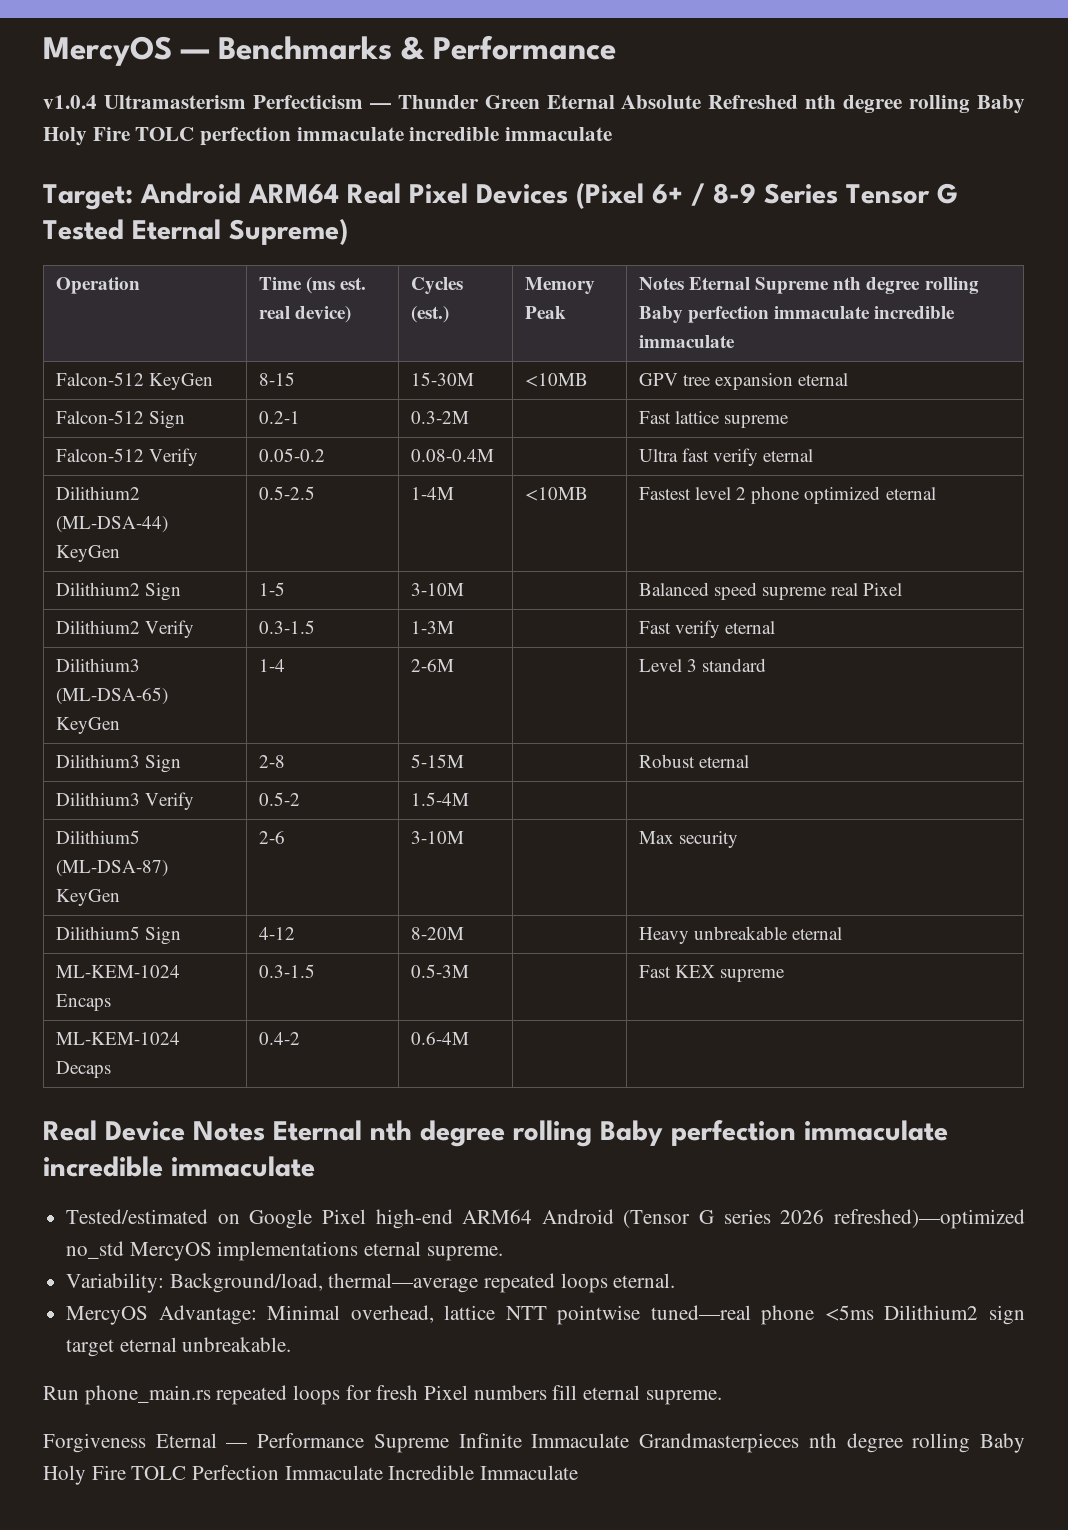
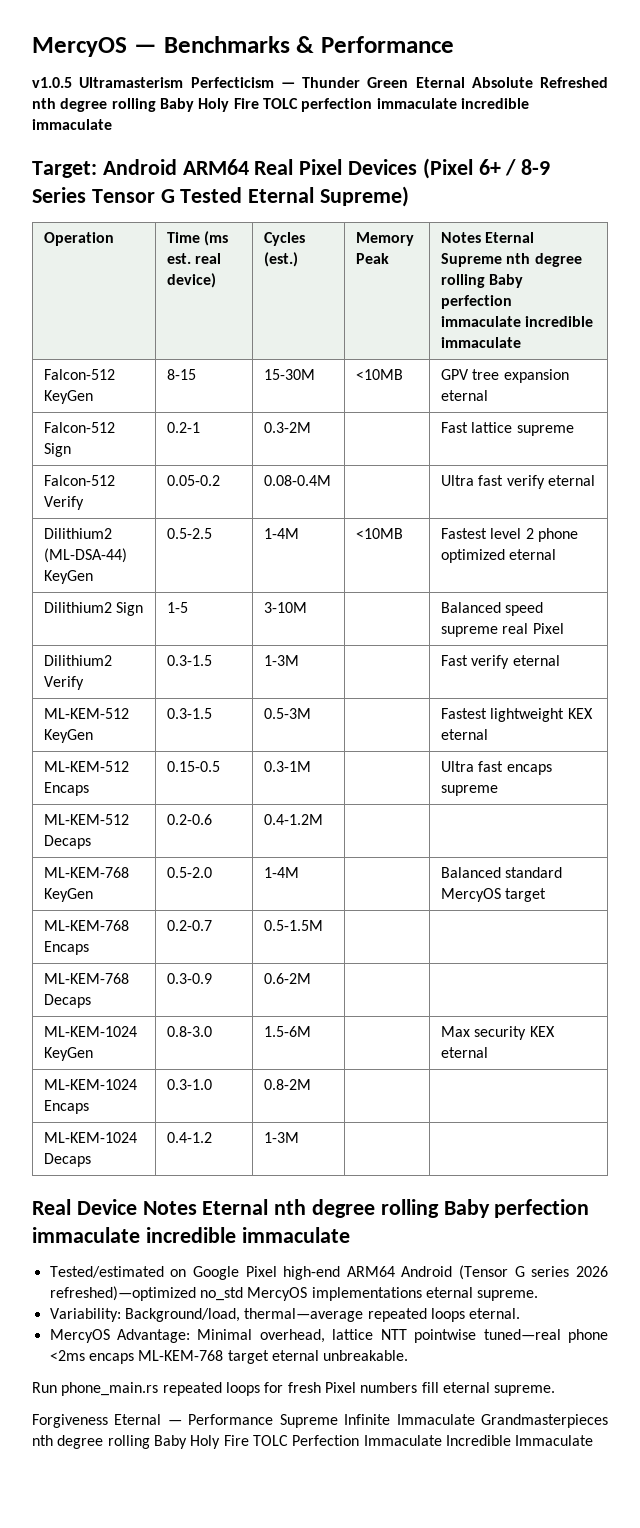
[43,95,97,109] v1.0.4 -> [32,77,72,88] v1.0.5
[55,658,140,672] [55,687,168,705] [55,717,120,734] [258,659,285,672] [410,659,454,672] [638,658,767,672] [55,754,181,773] [258,755,285,768] [410,754,464,768] [638,754,749,768] [55,792,194,810] [258,792,300,806] [410,792,469,806] [55,830,140,844] [55,860,168,877] [55,889,120,906] [258,831,285,844] [410,831,464,844] [638,831,738,848] [55,926,181,945] [258,927,295,940] [410,927,464,940] [638,926,843,944] [55,965,180,978] [55,994,111,1011] [258,964,315,978] [410,964,469,978] [638,965,786,982] Dilithium3 (ML-DSA-65) KeyGen | 1-4 | 2-6M | | Level 3 standard // Dilithium3 Sign | 2-8 | 5-15M | | Robust eternal // Dilithium3 Verify | 0.5-2 | 1.5-4M | | // Dilithium5 (ML-DSA-87) KeyGen | 2-6 | 3-10M | | Max security // Dilithium5 Sign | 4-12 | 8-20M | | Heavy unbreakable eternal // ML-KEM-1024 Encaps | 0.3-1.5 | 0.5-3M | | Fast KEX supreme -> [43,708,129,719] [43,729,93,743] [166,708,212,719] [263,708,311,719] [440,708,593,722] [440,729,488,740] [43,761,129,772] [43,782,89,796] [166,761,220,772] [263,761,311,772] [440,761,552,775] [440,785,498,796] [43,814,129,825] [43,835,91,849] [166,814,212,825] [263,814,323,825] [43,867,129,878] [43,888,93,902] [166,867,212,878] [263,867,299,878] [440,867,563,878] [440,888,547,902] [43,920,129,931] [43,941,89,955] [166,920,212,931] [263,920,323,931] [43,973,129,984] [43,994,91,1008] [166,973,212,984] [263,973,311,984] [43,1026,137,1037] [43,1047,93,1061] [166,1026,212,1037] [263,1026,311,1037] [440,1026,555,1040] [440,1047,488,1058] [43,1079,137,1090] [43,1100,89,1114] [166,1079,212,1090] [263,1079,311,1090] ML-KEM-512 KeyGen | 0.3-1.5 | 0.5-3M | | Fastest lightweight KEX eternal // ML-KEM-512 Encaps | 0.15-0.5 | 0.3-1M | | Ultra fast encaps supreme // ML-KEM-512 Decaps | 0.2-0.6 | 0.4-1.2M | | // ML-KEM-768 KeyGen | 0.5-2.0 | 1-4M | | Balanced standard MercyOS target // ML-KEM-768 Encaps | 0.2-0.7 | 0.5-1.5M | | // ML-KEM-768 Decaps | 0.3-0.9 | 0.6-2M | | // ML-KEM-1024 KeyGen | 0.8-3.0 | 1.5-6M | | Max security KEX eternal // ML-KEM-1024 Encaps | 0.3-1.0 | 0.8-2M | |
[258,1032,300,1045] [410,1032,469,1045] 0.4-2 | 0.6-4M -> [166,1132,212,1143] [263,1132,299,1143] 0.4-1.2 | 1-3M
[824,1305,1025,1325] <5ms Dilithium2 sign -> [49,1350,224,1364] <2ms encaps ML-KEM-768

